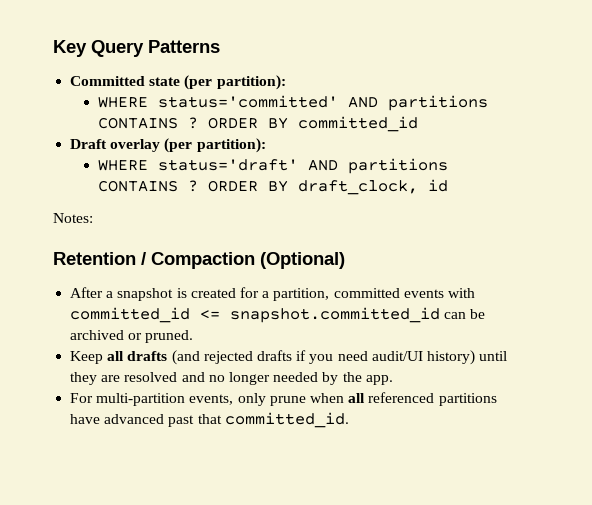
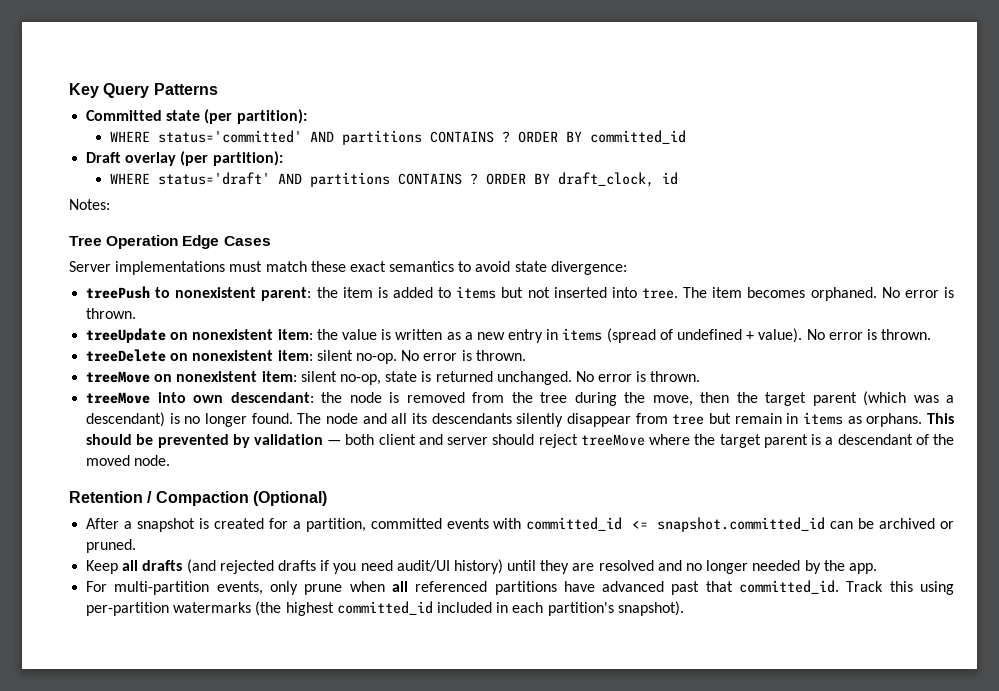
(93, 218) none -> [69,235,271,249] [69,261,627,275] [86,286,954,301] [86,308,137,319] [86,328,932,343] [86,349,526,364] [86,371,701,385] [86,391,954,406] [86,412,954,427] [86,434,954,448] [86,455,171,466] // Tree Operation Edge Cases // Server implementations must match these exact semantics to avoid state divergence: // treePush to nonexistent parent: the item is added to items but not inserted into tree. The item becomes orphaned. No error is thrown. // treeUpdate on nonexistent item: the value is written as a new entry in items (spread of undefined + value). No error is thrown. // treeDelete on nonexistent item: silent no-op. No error is thrown. // treeMove on nonexistent item: silent no-op, state is returned unchanged. No error is thrown. // treeMove into own descendant: the node is removed from the tree during the move, then the target parent (which was a descendant) is no longer found. The node and all its descendants silently disappear from tree but remain in items as orphans. This should be prevented by validation — both client and server should reject treeMove where the target parent is a descendant of the moved node.
(349, 420) none -> [846,581,955,595] [86,601,684,616] Track this using per-partition watermarks (the highest committed_id included in each partition's snapshot).

